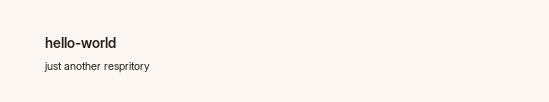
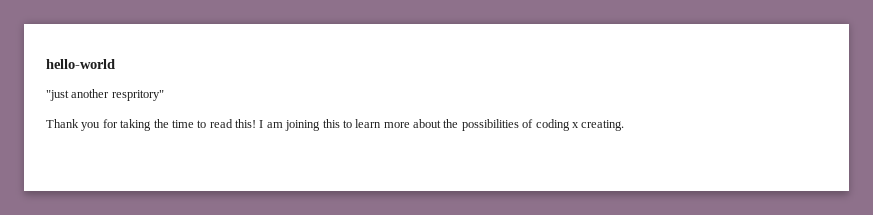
[44,62,150,73] just another respritory -> [46,89,164,101] [46,119,625,131] "just another respritory" // Thank you for taking the time to read this! I am joining this to learn more about the possibilities of coding x creating.

